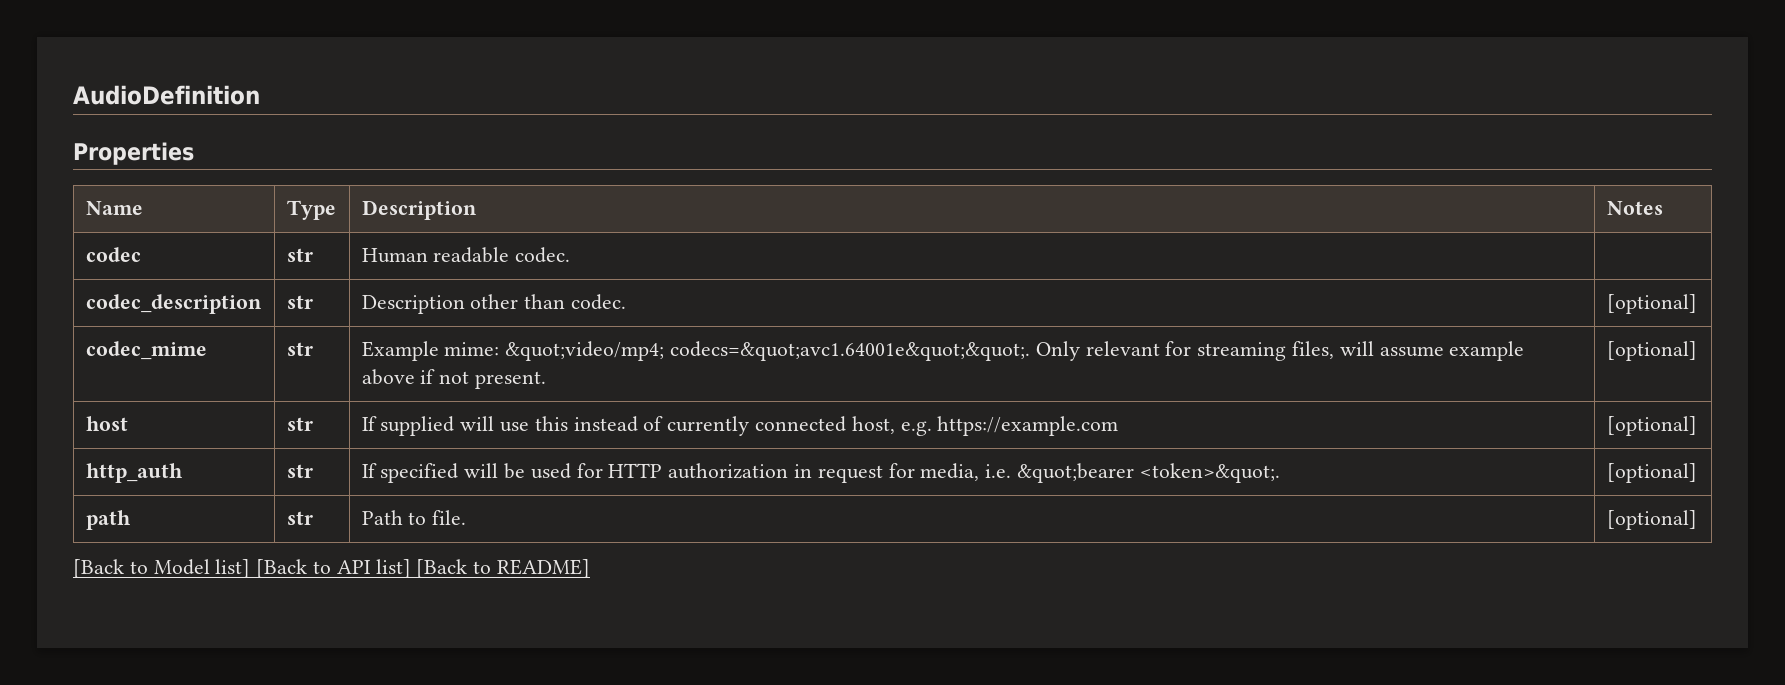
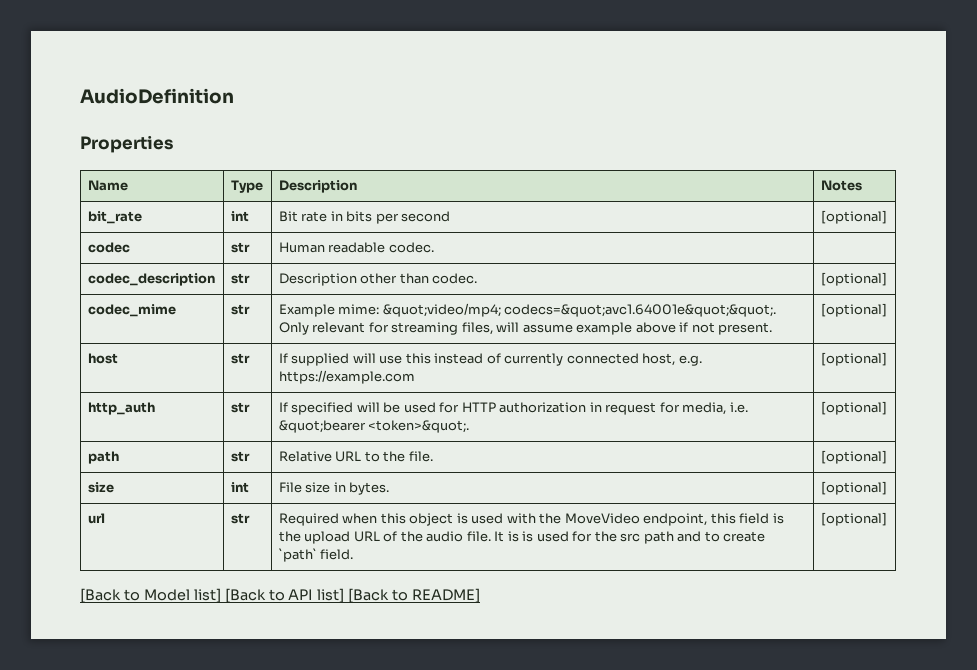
(1663, 208) none -> [87,211,142,224] [230,211,249,222] [278,211,451,224] [820,210,887,224] // bit_rate | int | Bit rate in bits per second | [optional]
[361,510,467,525] Path to file. -> [278,451,433,462] [820,450,887,464] [87,482,114,493] [230,482,249,493] [278,482,390,495] [820,481,887,495] [87,513,105,524] [230,513,250,524] [278,513,784,526] [278,531,766,544] [278,548,354,562] Relative URL to the file. | [optional] // size | int | File size in bytes. | [optional] // url | str | Required when this object is used with the MoveVideo endpoint, this field is the upload URL of the audio file. It is is used for the src path and to create `path` field.

